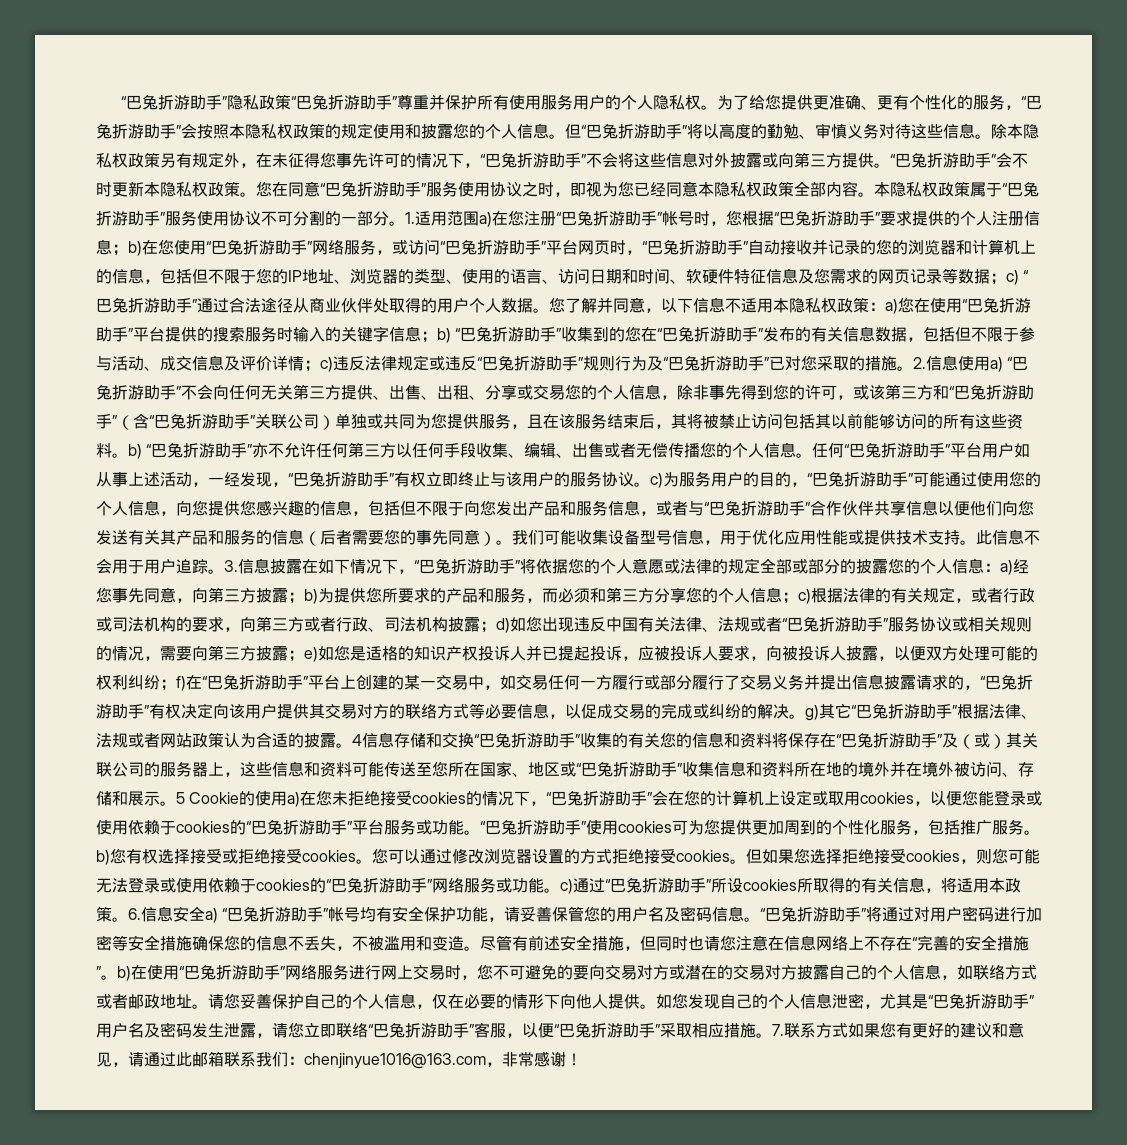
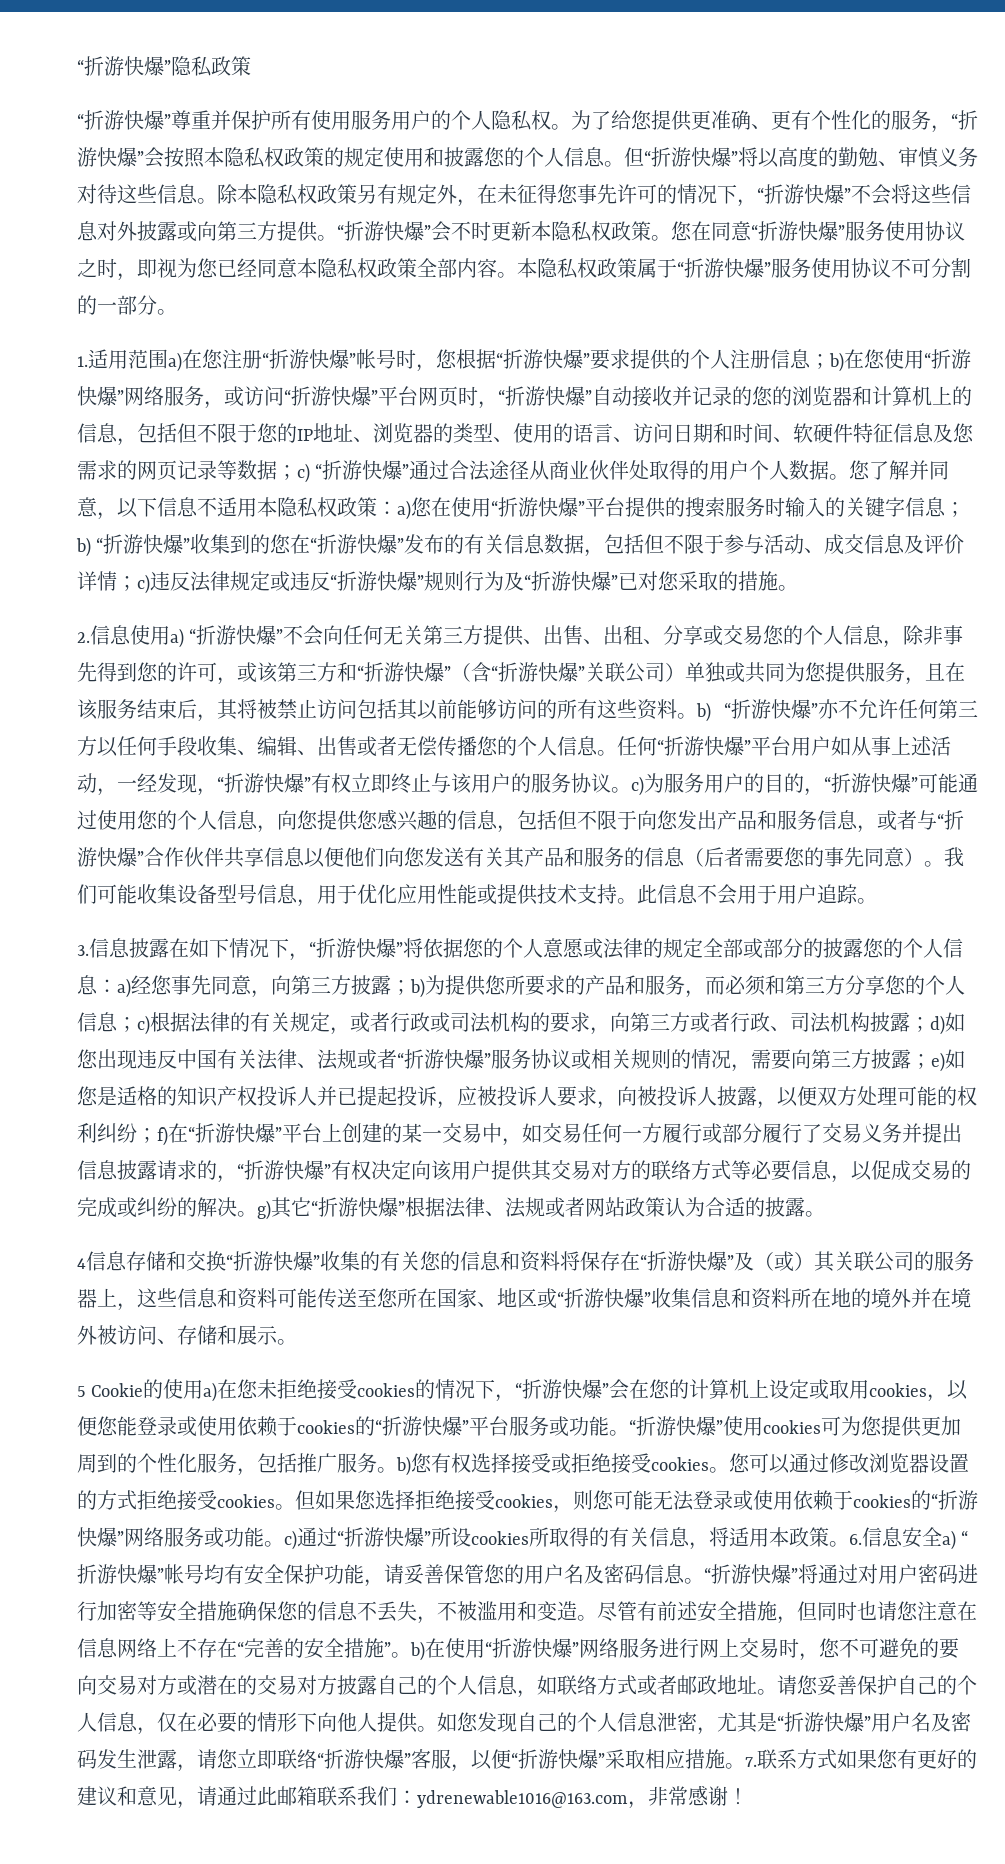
[121,94,223,110] “巴兔折游助手 -> [77,56,164,76] “折游快爆
[291,94,393,110] “巴兔折游助手 -> [77,110,164,130] // “折游快爆
[1026,95,1043,110] [96,123,176,139] 巴兔折游助手 -> [958,110,978,130] [77,147,137,167] 折游快爆
[586,123,682,139] 巴兔折游助手 -> [651,147,731,167] 折游快爆
[485,152,581,168] 巴兔折游助手 -> [764,184,844,204] 折游快爆
[895,152,991,168] 巴兔折游助手 -> [344,221,424,241] 折游快爆
[325,181,421,197] 巴兔折游助手 -> [758,221,838,241] 折游快爆
[1007,181,1039,197] [96,211,160,226] 巴兔折游助手 -> [684,258,764,278] 折游快爆
(405, 223) none -> (177, 312) //
[561,210,657,226] 巴兔折游助手 -> [269,349,349,369] 折游快爆
[779,210,875,226] 巴兔折游助手 -> [503,349,583,369] 折游快爆
[211,239,307,255] 巴兔折游助手 -> [931,349,971,369] [77,386,117,406] 折游快爆
[445,239,541,255] 巴兔折游助手 -> [291,386,371,406] 折游快爆
[647,239,743,255] 巴兔折游助手 -> [505,386,585,406] 折游快爆
[96,297,192,313] 巴兔折游助手 -> [322,460,403,480] 折游快爆
[967,297,1031,313] [96,327,128,342] 巴兔折游助手 -> [498,497,578,517] 折游快爆
[460,326,557,342] 巴兔折游助手 -> [103,534,184,554] 折游快爆
[662,326,759,342] 巴兔折游助手 -> [317,534,398,554] 折游快爆
[482,355,578,371] 巴兔折游助手 -> [337,571,417,591] 折游快爆
[668,355,764,371] 巴兔折游助手 -> [531,571,611,591] 折游快爆
(913, 368) none -> (798, 588) //
[1012,356,1029,371] [96,384,176,400] 巴兔折游助手 -> [196,625,277,645] 折游快爆
[954,384,1034,400] [96,413,250,430] 巴兔折游助手”（含“巴兔折游助手 -> [364,662,578,682] 折游快爆”（含“折游快爆
[151,442,248,458] 巴兔折游助手 -> [731,699,811,719] 折游快爆
[849,442,946,458] 巴兔折游助手 -> [664,736,744,756] 折游快爆
[293,471,389,487] 巴兔折游助手 -> [224,773,304,793] 折游快爆
[812,471,908,487] 巴兔折游助手 -> [831,773,911,793] 折游快爆
[709,500,805,516] 巴兔折游助手 -> [944,810,964,830] [77,847,137,867] 折游快爆
(224, 571) none -> (877, 901) //
[419,558,515,574] 巴兔折游助手 -> [316,938,396,958] 折游快爆
[787,616,883,632] 巴兔折游助手 -> [404,1049,484,1069] 折游快爆
[207,674,303,690] 巴兔折游助手 -> [195,1123,275,1143] 折游快爆
[985,674,1033,690] [96,704,144,719] 巴兔折游助手 -> [244,1160,324,1180] 折游快爆
[856,703,952,719] 巴兔折游助手 -> [318,1197,398,1217] 折游快爆
(352, 745) none -> (825, 1214) //
[479,732,575,748] 巴兔折游助手 -> [233,1251,313,1271] 折游快爆
[841,732,937,748] 巴兔折游助手 -> [647,1251,727,1271] 折游快爆
[581,761,677,777] 巴兔折游助手 -> [564,1288,644,1308] 折游快爆
(176, 803) none -> (297, 1342) //
[551,790,648,806] 巴兔折游助手 -> [522,1379,603,1399] 折游快爆
[251,819,347,835] 巴兔折游助手 -> [382,1416,462,1436] 折游快爆
[485,819,581,835] 巴兔折游助手 -> [636,1416,716,1436] 折游快爆
[331,877,427,893] 巴兔折游助手 -> [938,1490,978,1510] [77,1527,117,1547] 折游快爆
[610,877,706,893] 巴兔折游助手 -> [344,1527,424,1547] 折游快爆
[227,906,324,922] 巴兔折游助手 -> [77,1564,157,1584] 折游快爆
[765,906,862,922] 巴兔折游助手 -> [711,1564,791,1584] 折游快爆
[184,964,280,980] 巴兔折游助手 -> [492,1638,572,1658] 折游快爆
[933,993,1029,1009] 巴兔折游助手 -> [784,1712,864,1732] 折游快爆
[373,1022,469,1038] 巴兔折游助手 -> [324,1749,404,1769] 折游快爆
[559,1022,655,1038] 巴兔折游助手 -> [518,1749,598,1769] 折游快爆
[304,1053,486,1069] chenjinyue1016@163.com -> [417,1790,628,1808] ydrenewable1016@163.com

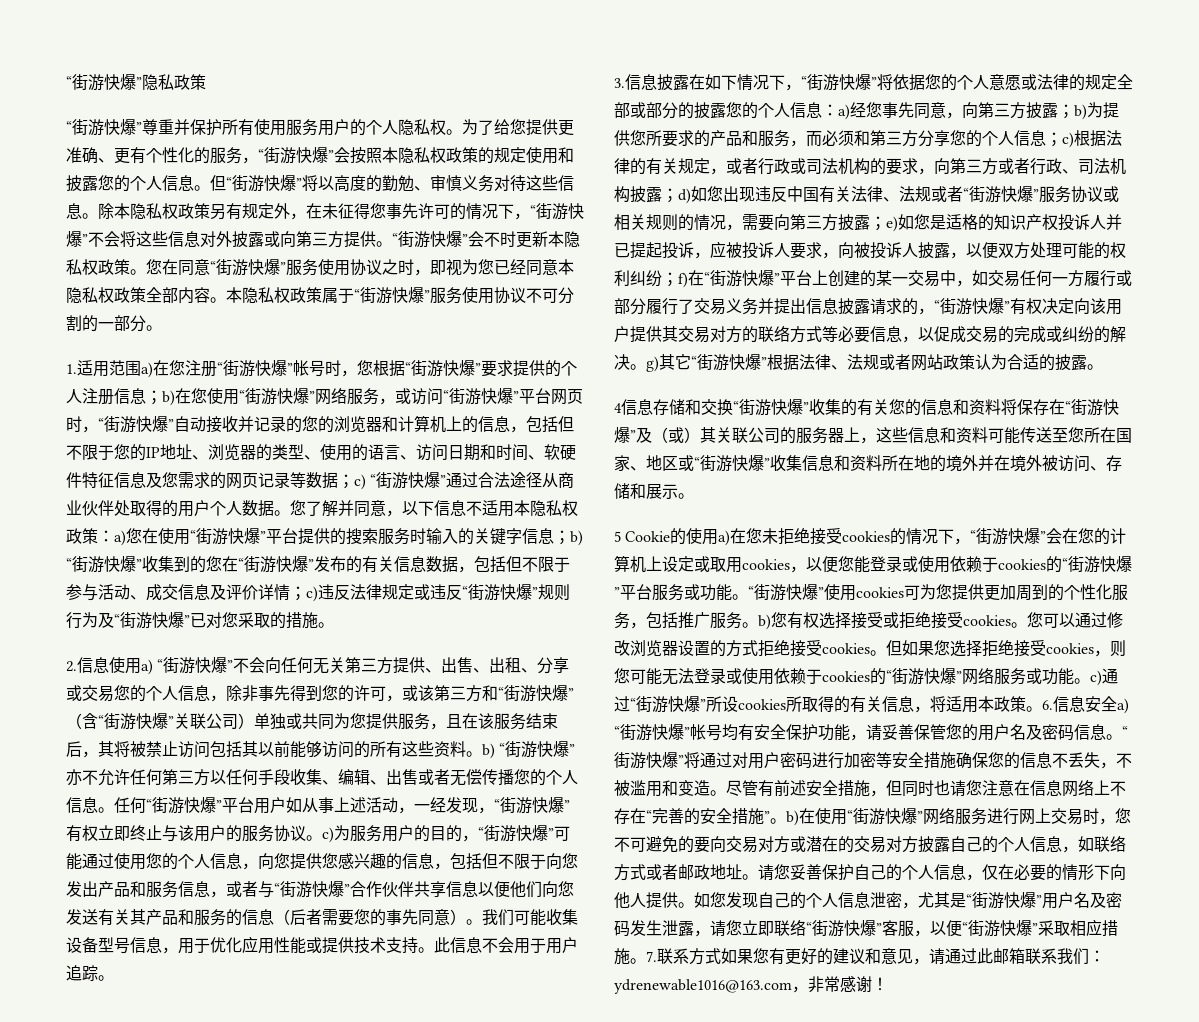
[77,56,104,76] “折 -> [66,74,88,90] “街
[84,110,104,130] 折 -> [72,119,88,135] 街
[958,110,978,130] 折 -> [264,147,280,163] 街
[651,147,671,167] 折 -> [232,175,248,191] 街
[764,184,784,204] 折 -> [536,203,552,219] 街
[344,221,364,241] 折 -> [398,231,414,247] 街
[758,221,778,241] 折 -> [216,259,232,275] 街
[684,258,704,278] 折 -> [360,287,376,303] 街
[269,349,289,369] 折 -> [223,360,239,376] 街
[503,349,523,369] 折 -> [411,360,427,376] 街
[931,349,951,369] 折 -> [245,388,261,404] 街
[291,386,311,406] 折 -> [449,388,465,404] 街
[505,386,525,406] 折 -> [104,416,120,432] 街
[322,460,343,480] 折 -> [376,472,393,488] 街
[498,497,518,517] 折 -> [196,528,212,544] 街
[103,534,124,554] 折 -> [72,556,88,572] 街
[317,534,338,554] 折 -> [244,556,260,572] 街
[337,571,357,591] 折 -> [468,584,484,600] 街
[531,571,551,591] 折 -> [120,612,136,628] 街
[196,625,217,645] 折 -> [163,657,180,673] 街
[364,662,384,682] 折 -> [504,685,520,701] 街
[498,662,518,682] 折 -> [104,713,120,729] 街
[731,699,751,719] 折 -> [505,741,522,757] 街
[664,736,684,756] 折 -> [152,797,168,813] 街
[224,773,244,793] 折 -> [500,797,516,813] 街
[831,773,851,793] 折 -> [484,825,500,841] 街
[944,810,964,830] 折 -> [280,881,296,897] 街
[316,938,336,958] 折 -> [807,74,823,90] 街
[404,1049,424,1069] 折 -> [969,186,985,202] 街
[195,1123,215,1143] 折 -> [710,270,726,286] 街
[244,1160,264,1180] 折 -> [940,298,956,314] 街
[318,1197,338,1217] 折 -> [697,354,713,370] 街
[233,1251,253,1271] 折 -> [739,399,755,415] 街
[647,1251,667,1271] 折 -> [1071,399,1087,415] 街
[564,1288,584,1308] 折 -> [700,455,716,471] 街
[522,1379,543,1399] 折 -> [976,528,993,544] 街
[382,1416,402,1436] 折 -> [1068,556,1084,572] 街
[636,1416,656,1436] 折 -> [754,584,770,600] 街
[938,1490,958,1510] 折 -> [892,668,908,684] 街
[344,1527,364,1547] 折 -> [636,696,652,712] 街
[77,1564,97,1584] 折 -> [620,724,636,740] 街
[711,1564,731,1584] 折 -> [614,752,630,768] 街
[492,1638,512,1658] 折 -> [853,808,869,824] 街
[784,1712,804,1732] 折 -> [972,892,988,908] 街
[324,1749,344,1769] 折 -> [812,920,828,936] 街
[518,1749,538,1769] 折 -> [968,920,984,936] 街

